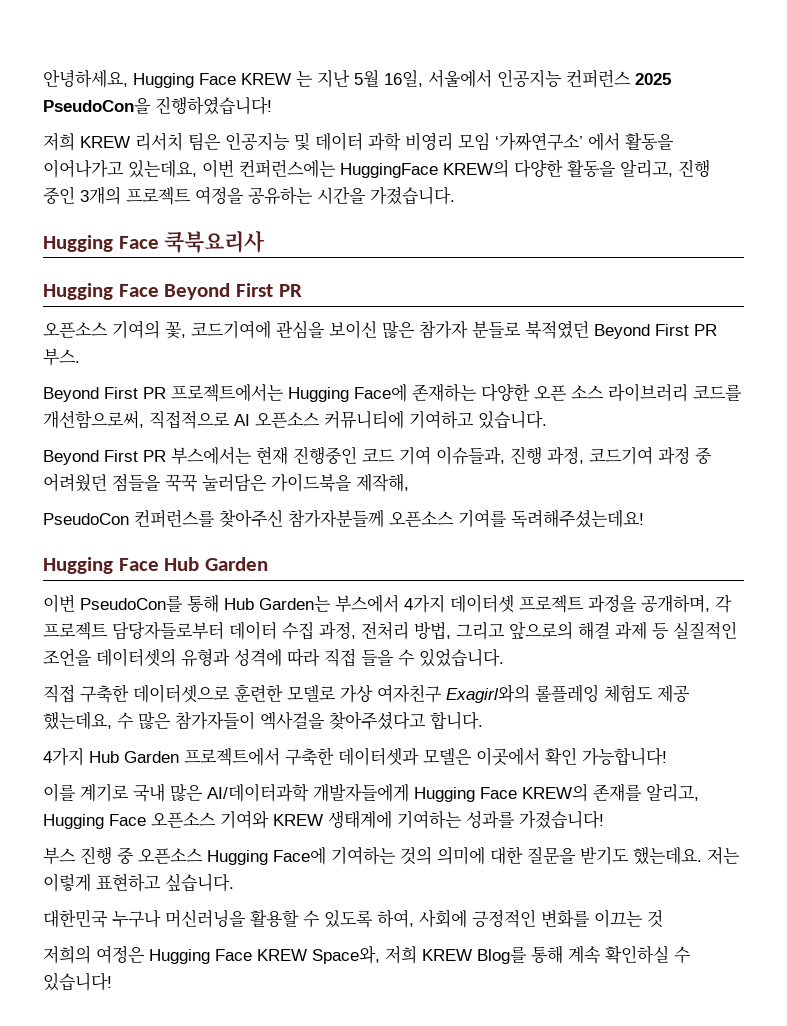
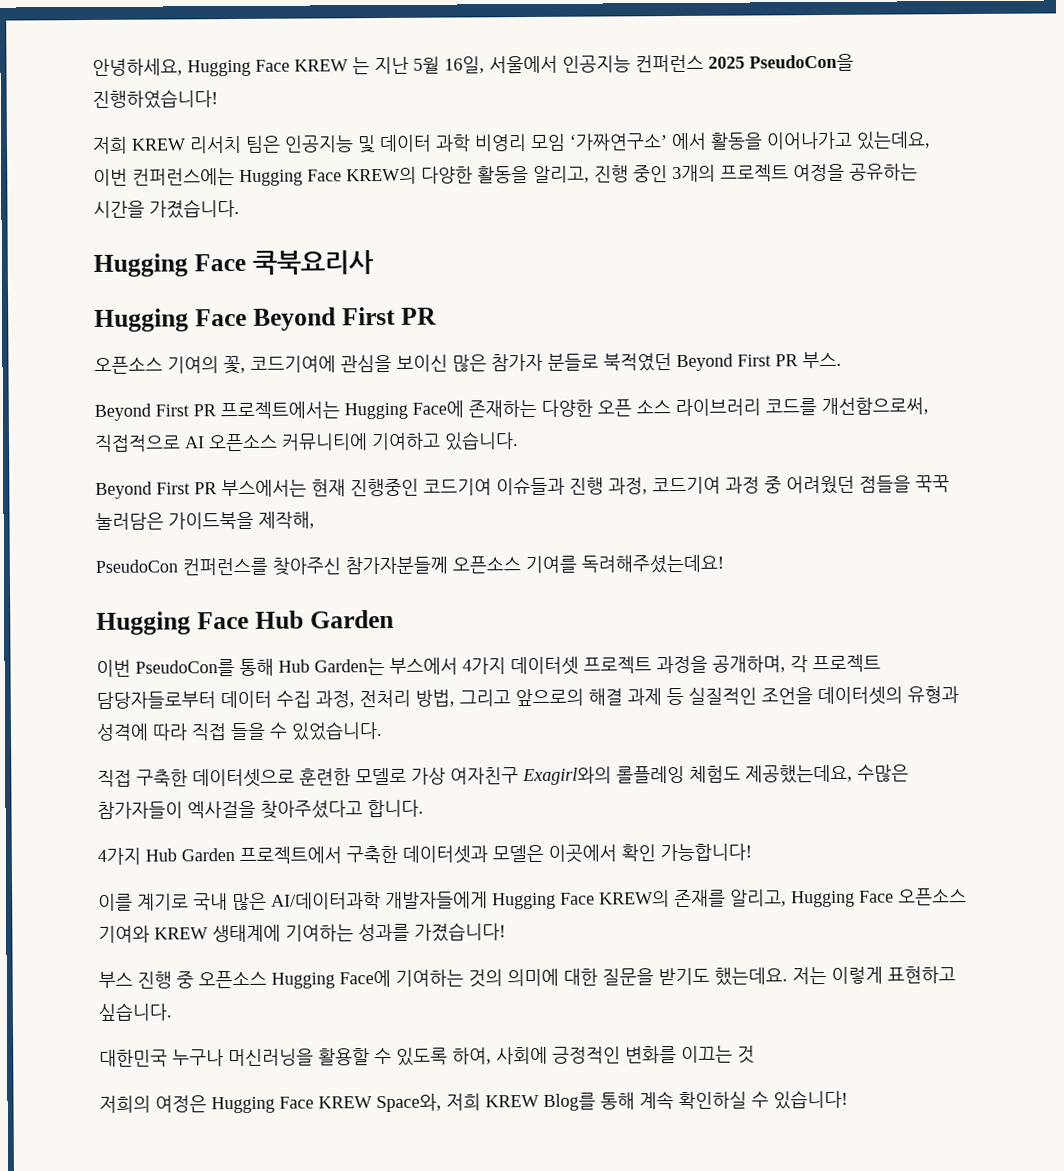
[340,163,438,178] HuggingFace -> [239,169,342,186] Hugging Face
[362,446,505,465] 코드 기여 이슈들과, -> [423,477,565,496] 코드기여 이슈들과
[657,684,690,703] [43,712,171,730] 제공 했는데요, 수 많은 -> [745,764,909,784] 제공했는데요, 수많은

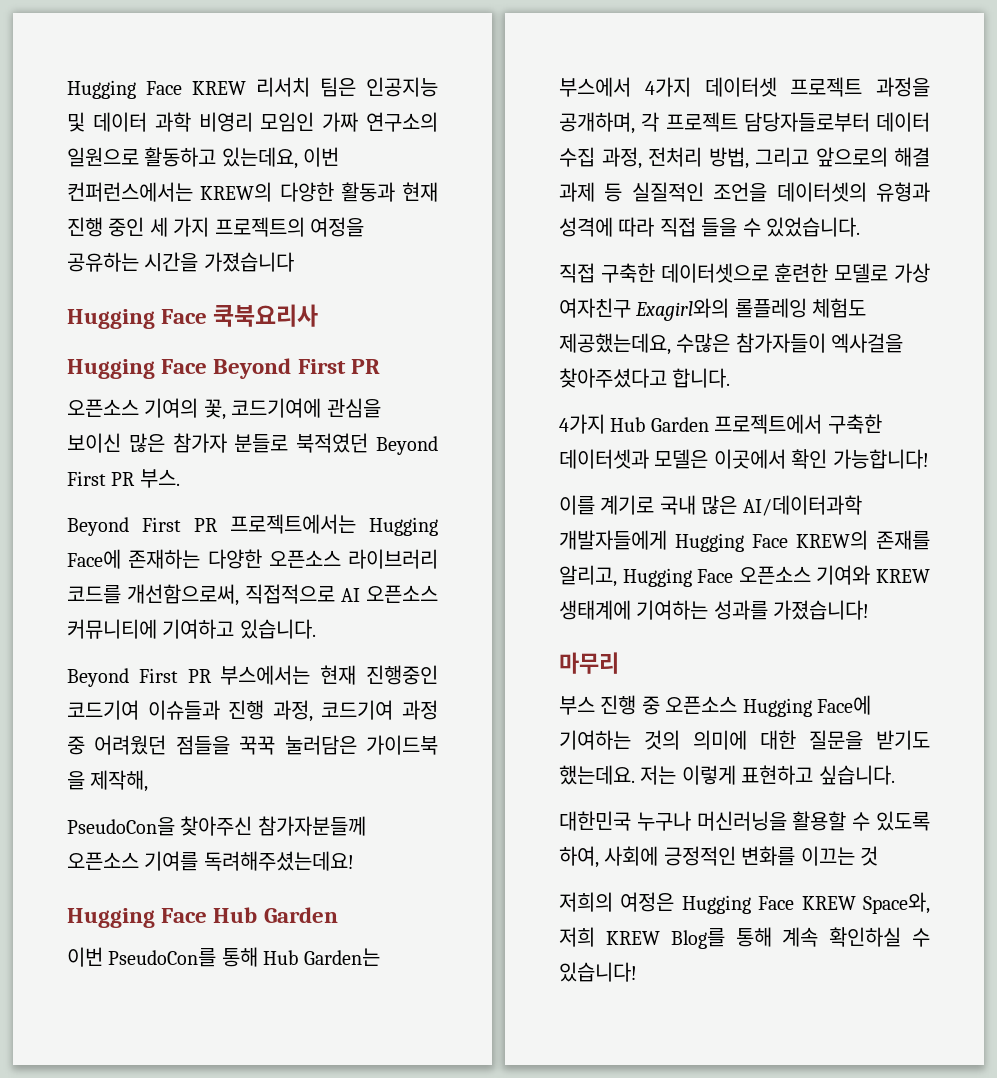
[92,53,854,77] [92,89,218,109] [92,136,186,154] 안녕하세요, Hugging Face KREW 는 지난 5월 16일, 서울에서 인공지능 컨퍼런스 2025 PseudoCon을 진행하였습니다! // 저희 KREW -> [67,80,246,99] Hugging Face KREW
[530,131,931,151] [93,164,789,186] 모임 ‘가짜연구소’ 에서 활동을 이어나가고 있는데요, 이번 컨퍼런스에는 Hugging Face KREW의 다양한 활동을 알리고, 진행 중인 3개의 프로젝트 -> [260,112,439,132] [67,147,340,169] [67,182,438,202] [67,217,305,237] 모임인 가짜 연구소의 일원으로 활동하고 있는데요, 이번 컨퍼런스에서는 KREW의 다양한 활동과 현재 진행 중인 세 가지 프로젝트의
[149,198,240,219] 가졌습니다. -> [203,252,294,272] 가졌습니다
[597,399,671,417] 오픈 소스 -> [268,550,341,568] 오픈소스
[168,511,254,530] 가이드북을 -> [366,735,438,755] [67,771,85,790] 가이드북 을
[95,557,268,576] PseudoCon 컨퍼런스를 -> [67,817,175,836] PseudoCon을
(506, 932) none -> [559,652,619,674] // 마무리

